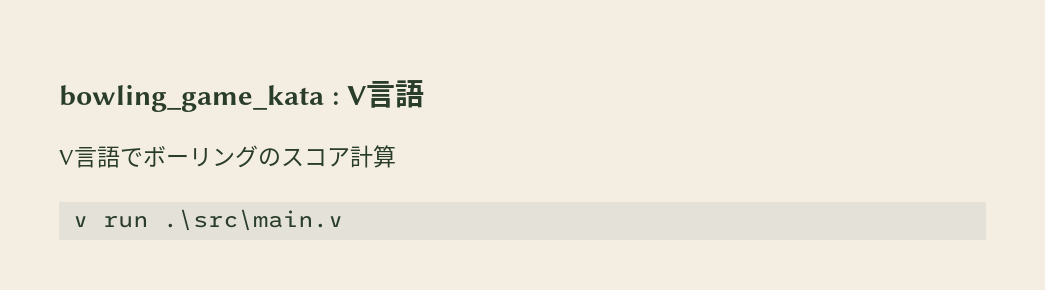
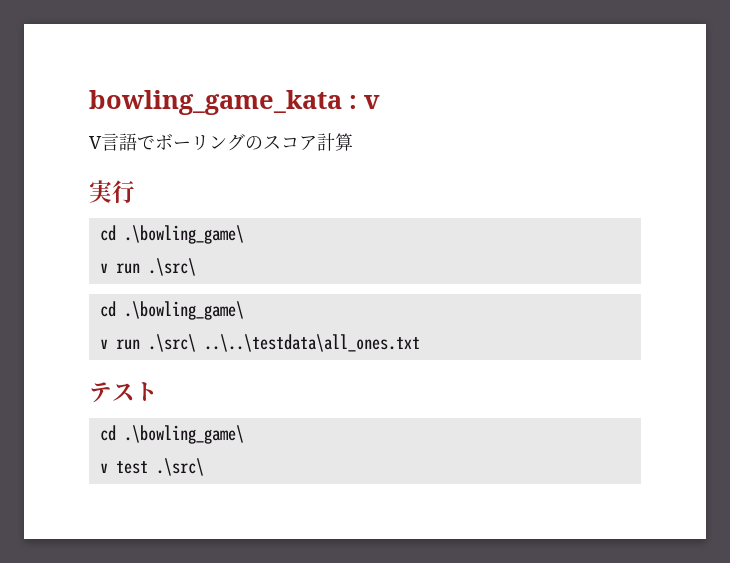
[346,80,424,108] V言語 -> [364,95,380,109] v
[72,209,343,231] // v run .\src\main.v -> [89,180,135,204] [99,225,244,244] [99,258,196,276] [99,301,244,320] [99,334,420,352] [89,382,158,403] [99,425,244,444] [99,458,204,476] // 実行 // cd .\bowling_game\ // v run .\src\ // cd .\bowling_game\ // v run .\src\ ..\..\testdata\all_ones.txt // テスト // cd .\bowling_game\ // v test .\src\

